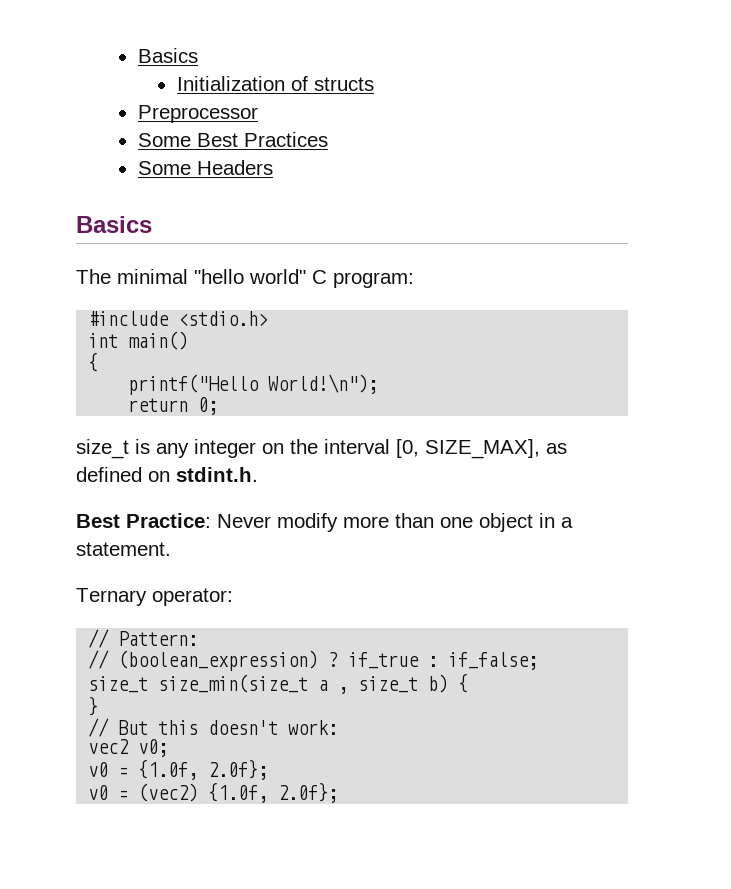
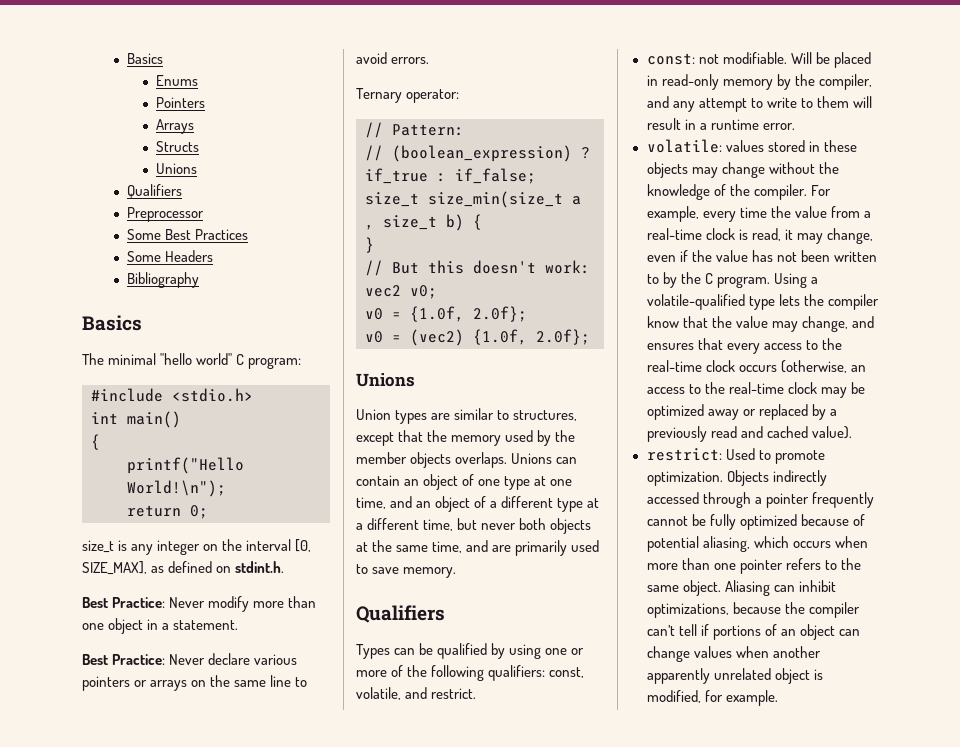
[137,48,198,63] [176,76,374,91] Basics // Initialization of structs -> [127,53,164,64] [156,75,199,86] [156,97,206,108] [156,119,195,134] [156,141,200,152] [156,163,198,174] [127,184,183,198] Basics // Enums // Pointers // Arrays // Structs // Unions // Qualifiers
(273, 167) none -> [127,272,200,288] // Bibliography
(171, 549) none -> [82,653,298,665] [82,675,308,691] [356,52,430,64] // Best Practice: Never declare various pointers or arrays on the same line to avoid errors.
(339, 792) none -> [356,373,415,387] [356,408,578,424] [356,430,576,446] [356,452,578,468] [356,474,573,490] [356,496,600,512] [356,518,592,534] [356,540,600,556] [356,564,457,578] [356,605,445,623] [356,643,585,659] [356,665,585,681] [356,687,477,700] [646,52,871,68] [646,74,872,90] [646,96,872,112] [646,118,795,130] [646,139,857,153] [646,162,839,178] [646,184,831,200] [646,206,871,222] [646,228,873,244] [646,250,877,262] [646,272,818,288] [646,294,879,310] [646,316,874,332] [646,338,842,354] [646,360,866,373] [646,382,865,398] [646,404,837,420] [646,426,852,442] [646,448,825,464] [646,470,827,486] [646,492,874,508] [646,514,865,530] [646,536,868,552] [646,558,861,574] [646,580,836,596] [646,602,860,618] [646,624,860,640] [646,646,821,662] [646,668,823,684] [646,690,778,706] // Unions // Union types are similar to structures, except that the memory used by the member objects overlaps. Unions can contain an object of one type at one time, and an object of a different type at a different time, but never both objects at the same time, and are primarily used to save memory. // Qualifiers // Types can be qualified by using one or more of the following qualifiers: const, volatile, and restrict. // const: not modifiable. Will be placed in read-only memory by the compiler, and any attempt to write to them will result in a runtime error. // volatile: values stored in these objects may change without the knowledge of the compiler. For example, every time the value from a real-time clock is read, it may change, even if the value has not been written to by the C program. Using a volatile-qualified type lets the compiler know that the value may change, and ensures that every access to the real-time clock occurs (otherwise, an access to the real-time clock may be optimized away or replaced by a previously read and cached value). // restrict: Used to promote optimization. Objects indirectly accessed through a pointer frequently cannot be fully optimized because of potential aliasing, which occurs when more than one pointer refers to the same object. Aliasing can inhibit optimizations, because the compiler can’t tell if portions of an object can change values when another apparently unrelated object is modified, for example.

